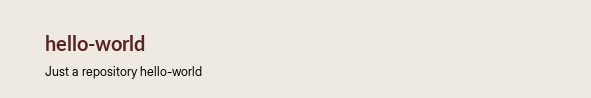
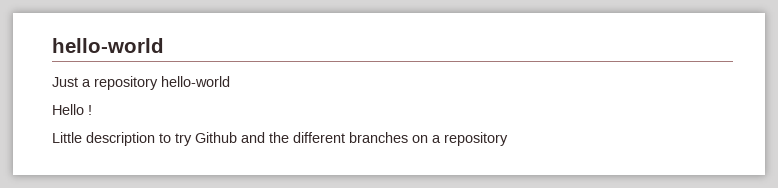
(203, 71) none -> [52,104,92,115] [52,132,508,146] // Hello ! // Little description to try Github and the different branches on a repository

